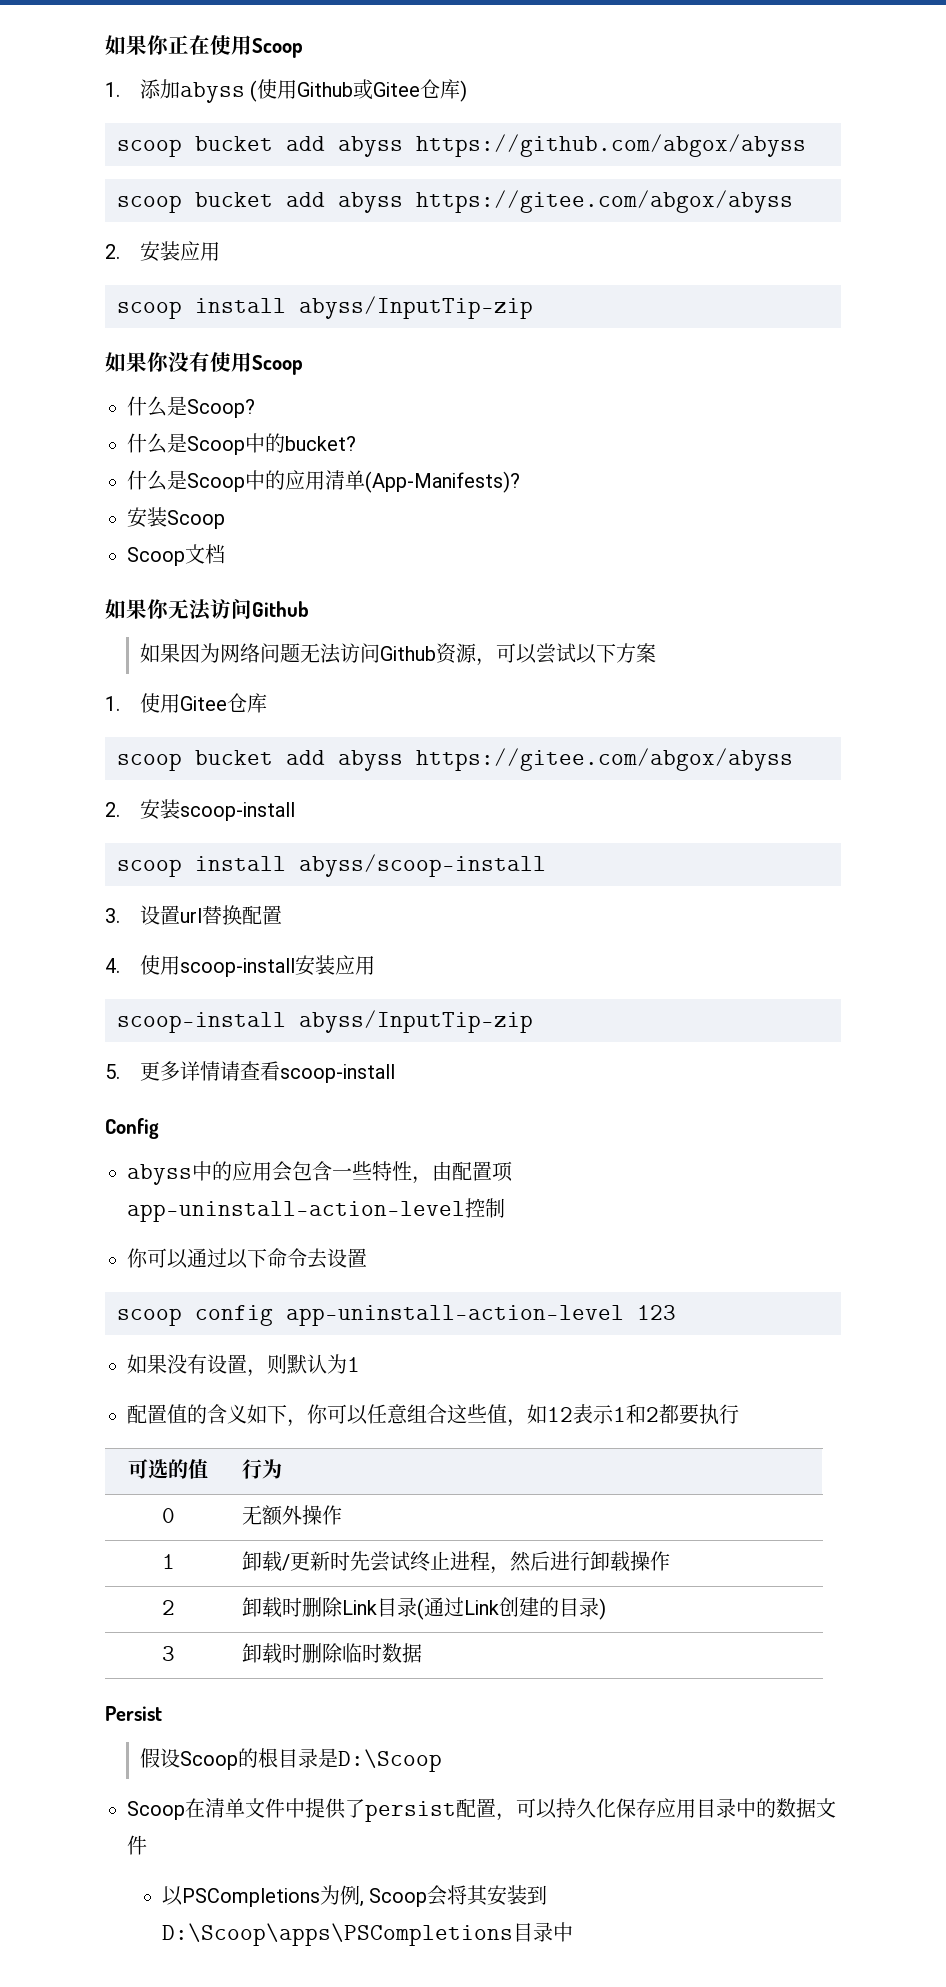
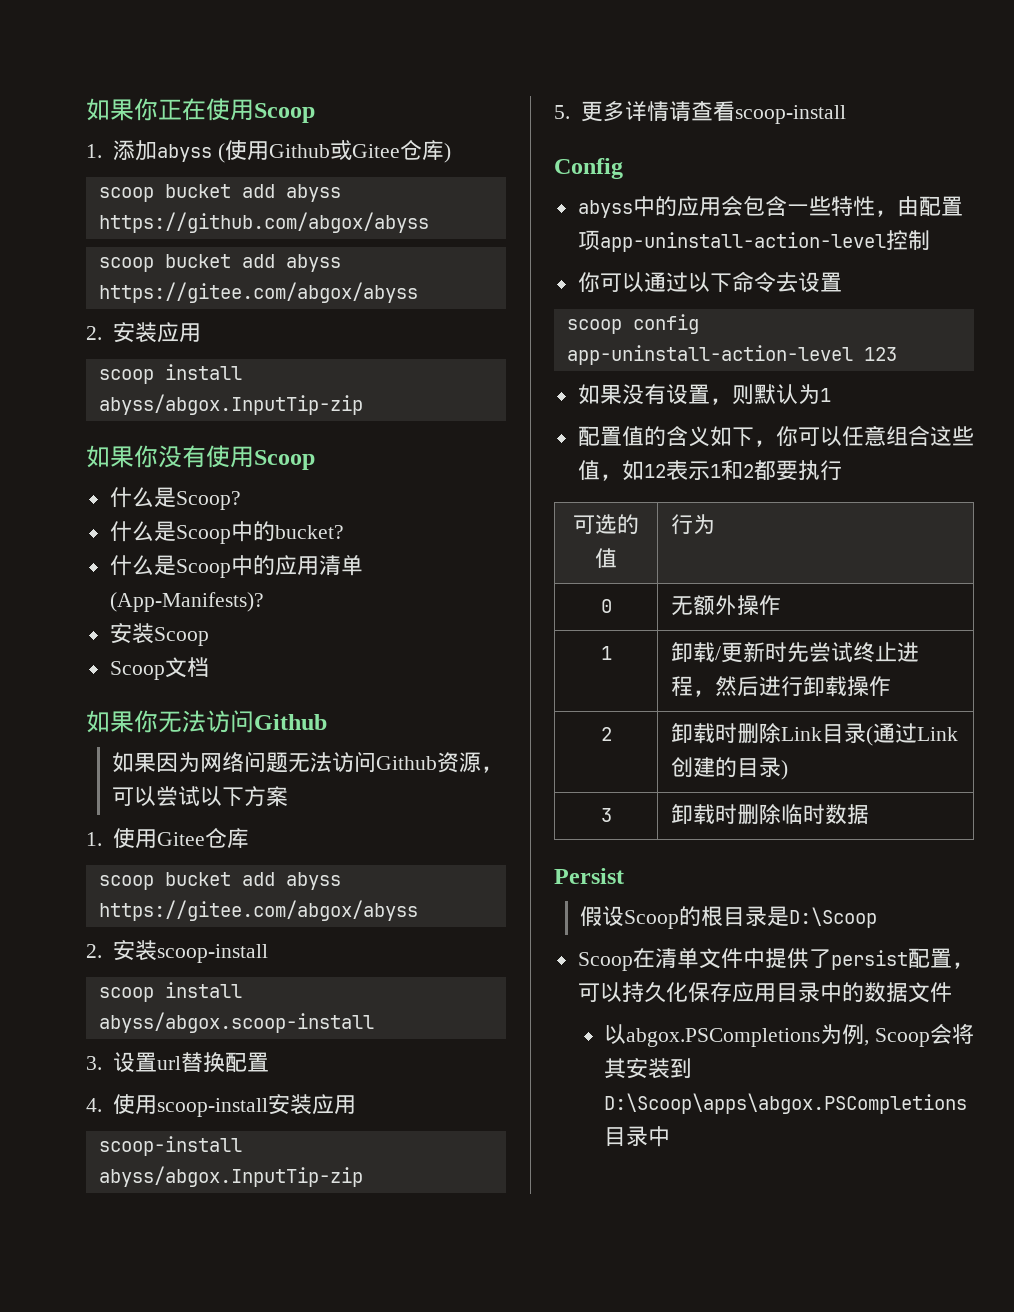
[299,296,533,319] abyss/InputTip-zip -> [98,394,363,415] abyss/abgox.InputTip-zip
[299,854,546,877] abyss/scoop-install -> [98,1012,374,1033] abyss/abgox.scoop-install
[299,1010,533,1033] abyss/InputTip-zip -> [98,1166,363,1187] abyss/abgox.InputTip-zip
[181,1888,320,1907] PSCompletions -> [625,1028,820,1047] abgox.PSCompletions
[161,1923,513,1946] D:\Scoop\apps\PSCompletions -> [603,1093,967,1114] D:\Scoop\apps\abgox.PSCompletions

